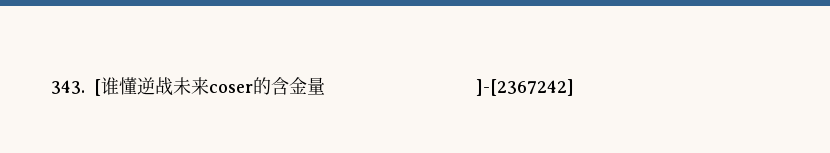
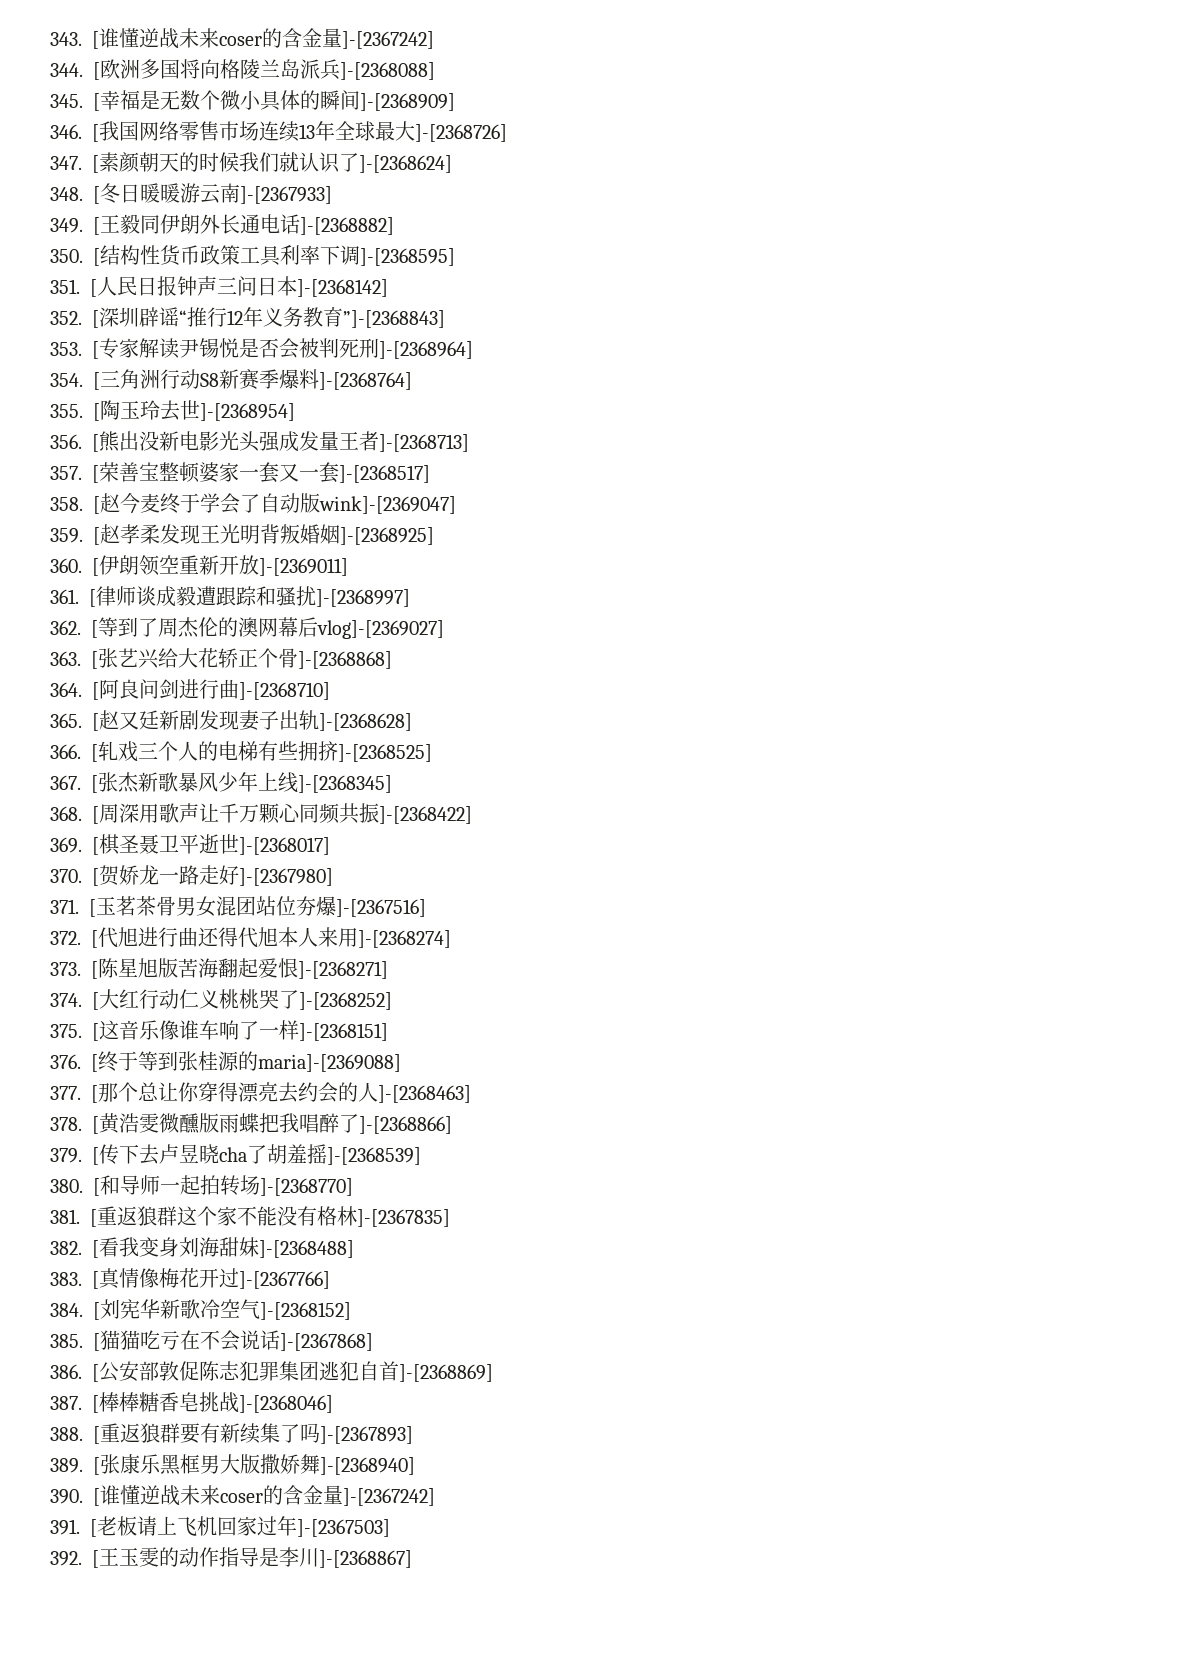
(574, 87) none -> [50,59,435,80] [50,90,455,111] [50,121,507,142] [50,152,452,173] [50,183,332,204] [50,214,394,235] [50,245,455,266] [50,276,388,297] [50,307,445,328] [50,338,473,359] [50,369,412,390] [50,400,295,421] [50,431,469,452] [50,462,430,483] [50,493,456,514] [50,524,434,545] [50,555,348,576] [50,586,410,607] [50,617,444,639] [50,648,392,669] [50,679,330,700] [50,710,412,731] [50,741,432,762] [50,772,392,793] [50,803,472,824] [50,834,330,855] [50,865,333,886] [50,896,426,917] [50,927,451,948] [50,958,388,979] [50,989,392,1010] [50,1020,388,1041] [50,1051,401,1072] [50,1082,471,1103] [50,1113,452,1134] [50,1144,421,1165] [50,1175,353,1196] [50,1206,450,1227] [50,1237,354,1258] [50,1268,330,1289] [50,1299,351,1320] [50,1330,373,1351] [50,1361,493,1382] [50,1392,333,1413] [50,1423,413,1444] [50,1454,415,1475] [50,1485,435,1506] [50,1516,390,1537] [50,1547,412,1568] // 344. [欧洲多国将向格陵兰岛派兵]-[2368088] // 345. [幸福是无数个微小具体的瞬间]-[2368909] // 346. [我国网络零售市场连续13年全球最大]-[2368726] // 347. [素颜朝天的时候我们就认识了]-[2368624] // 348. [冬日暖暖游云南]-[2367933] // 349. [王毅同伊朗外长通电话]-[2368882] // 350. [结构性货币政策工具利率下调]-[2368595] // 351. [人民日报钟声三问日本]-[2368142] // 352. [深圳辟谣“推行12年义务教育”]-[2368843] // 353. [专家解读尹锡悦是否会被判死刑]-[2368964] // 354. [三角洲行动S8新赛季爆料]-[2368764] // 355. [陶玉玲去世]-[2368954] // 356. [熊出没新电影光头强成发量王者]-[2368713] // 357. [荣善宝整顿婆家一套又一套]-[2368517] // 358. [赵今麦终于学会了自动版wink]-[2369047] // 359. [赵孝柔发现王光明背叛婚姻]-[2368925] // 360. [伊朗领空重新开放]-[2369011] // 361. [律师谈成毅遭跟踪和骚扰]-[2368997] // 362. [等到了周杰伦的澳网幕后vlog]-[2369027] // 363. [张艺兴给大花轿正个骨]-[2368868] // 364. [阿良问剑进行曲]-[2368710] // 365. [赵又廷新剧发现妻子出轨]-[2368628] // 366. [轧戏三个人的电梯有些拥挤]-[2368525] // 367. [张杰新歌暴风少年上线]-[2368345] // 368. [周深用歌声让千万颗心同频共振]-[2368422] // 369. [棋圣聂卫平逝世]-[2368017] // 370. [贺娇龙一路走好]-[2367980] // 371. [玉茗茶骨男女混团站位夯爆]-[2367516] // 372. [代旭进行曲还得代旭本人来用]-[2368274] // 373. [陈星旭版苦海翻起爱恨]-[2368271] // 374. [大红行动仁义桃桃哭了]-[2368252] // 375. [这音乐像谁车响了一样]-[2368151] // 376. [终于等到张桂源的maria]-[2369088] // 377. [那个总让你穿得漂亮去约会的人]-[2368463] // 378. [黄浩雯微醺版雨蝶把我唱醉了]-[2368866] // 379. [传下去卢昱晓cha了胡羞摇]-[2368539] // 380. [和导师一起拍转场]-[2368770] // 381. [重返狼群这个家不能没有格林]-[2367835] // 382. [看我变身刘海甜妹]-[2368488] // 383. [真情像梅花开过]-[2367766] // 384. [刘宪华新歌冷空气]-[2368152] // 385. [猫猫吃亏在不会说话]-[2367868] // 386. [公安部敦促陈志犯罪集团逃犯自首]-[2368869] // 387. [棒棒糖香皂挑战]-[2368046] // 388. [重返狼群要有新续集了吗]-[2367893] // 389. [张康乐黑框男大版撒娇舞]-[2368940] // 390. [谁懂逆战未来coser的含金量]-[2367242] // 391. [老板请上飞机回家过年]-[2367503] // 392. [王玉雯的动作指导是李川]-[2368867]

